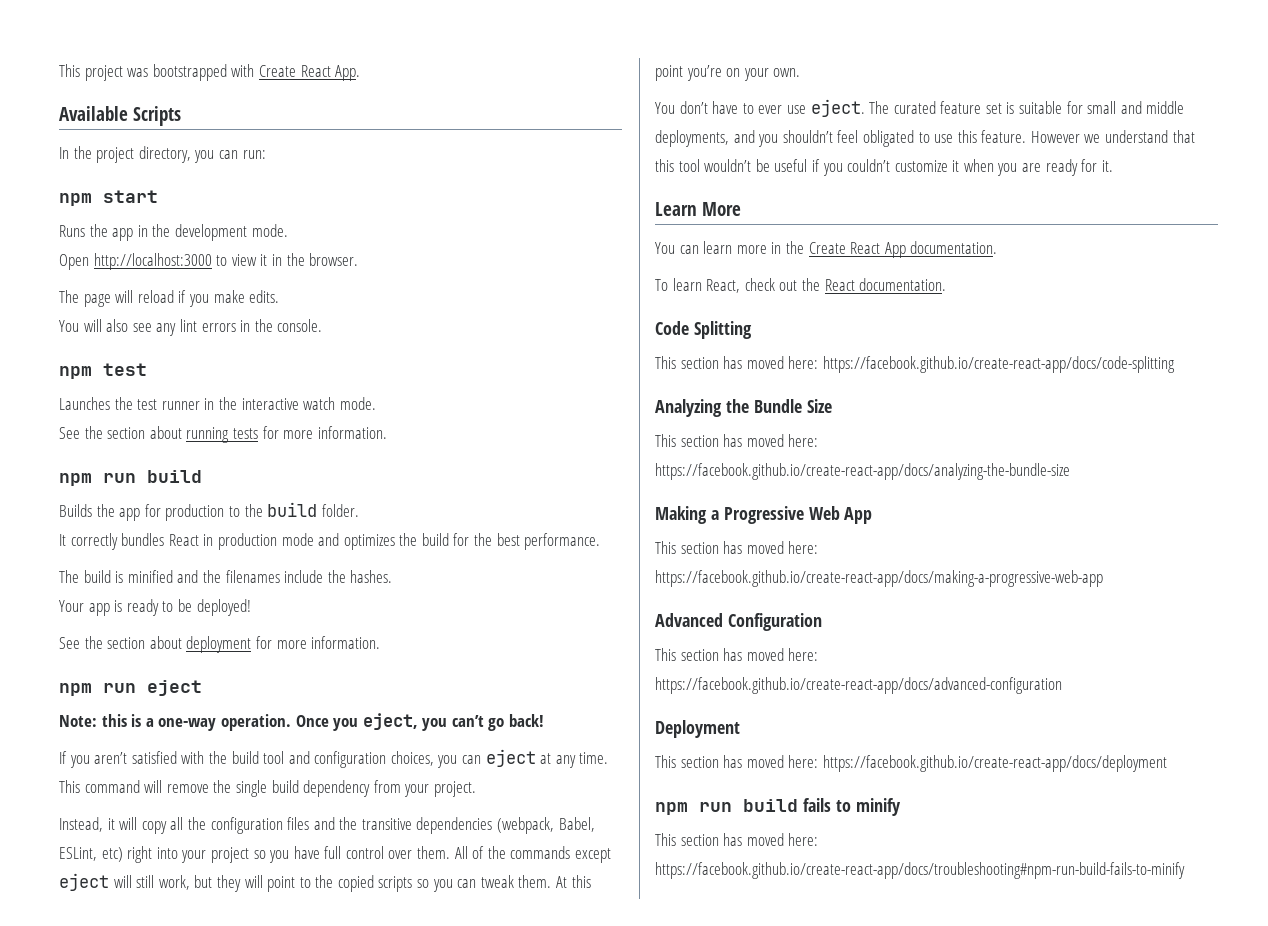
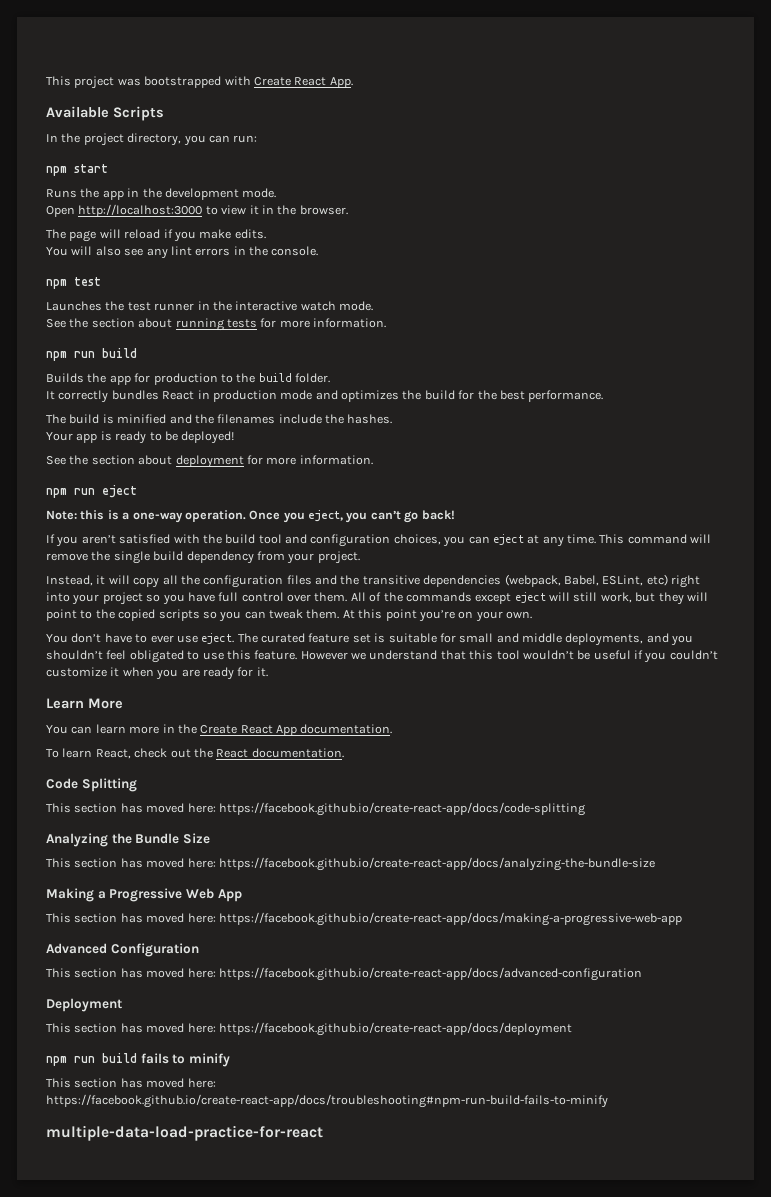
(1185, 870) none -> [46,1125,323,1141] // multiple-data-load-practice-for-react

